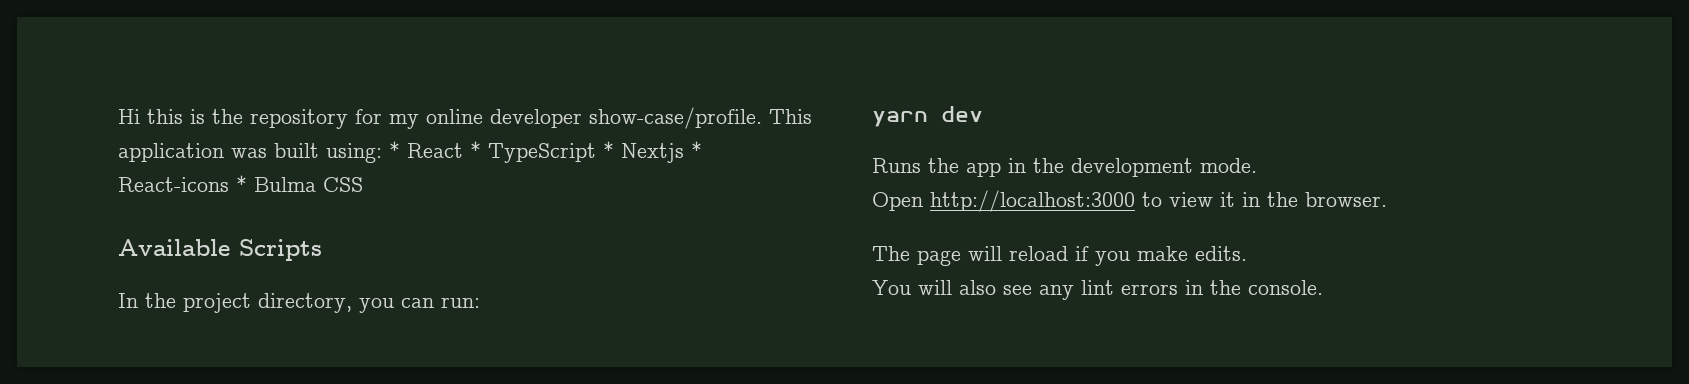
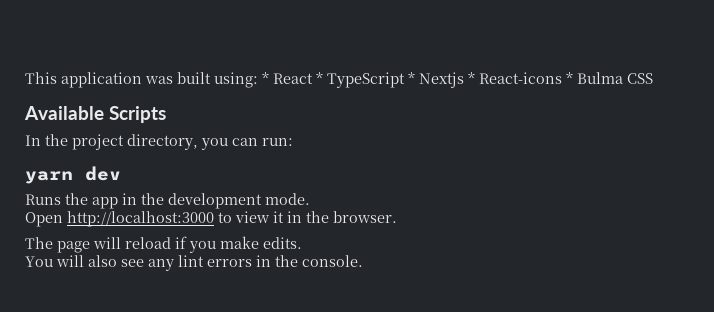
[118,107,762,129] Hi this is the repository for my online developer show-case/profile. -> (25, 78) none

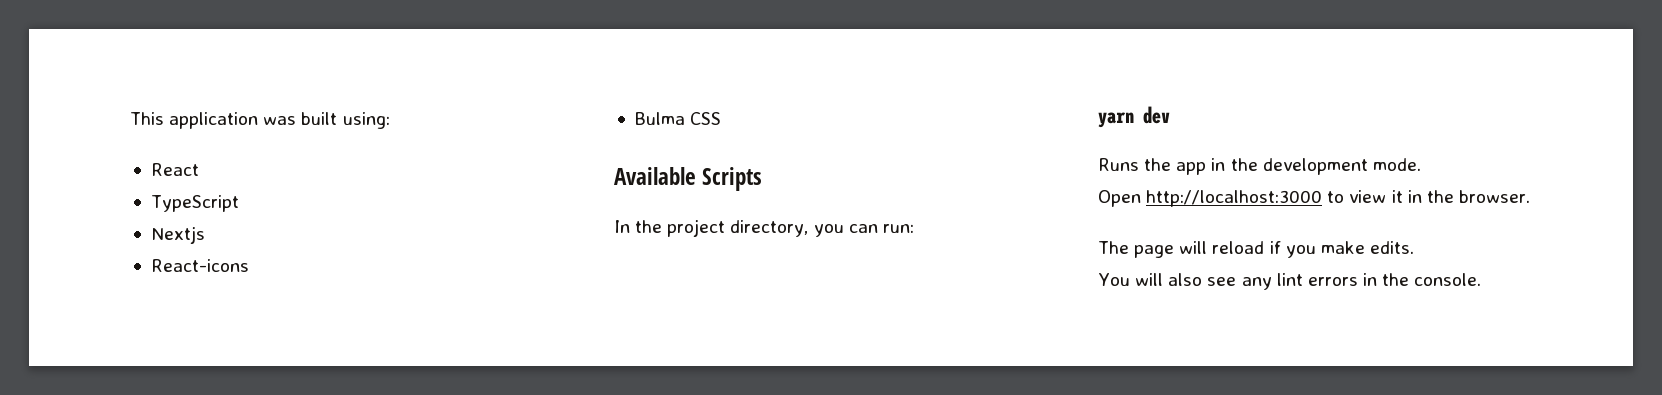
[262,72,269,84] * -> (390, 120) //
[316,72,323,84] * -> (199, 169) //
[408,72,415,84] * -> (239, 203) //
[468,72,475,84] * -> (205, 235) //
[566,72,573,84] * -> (249, 265) //

